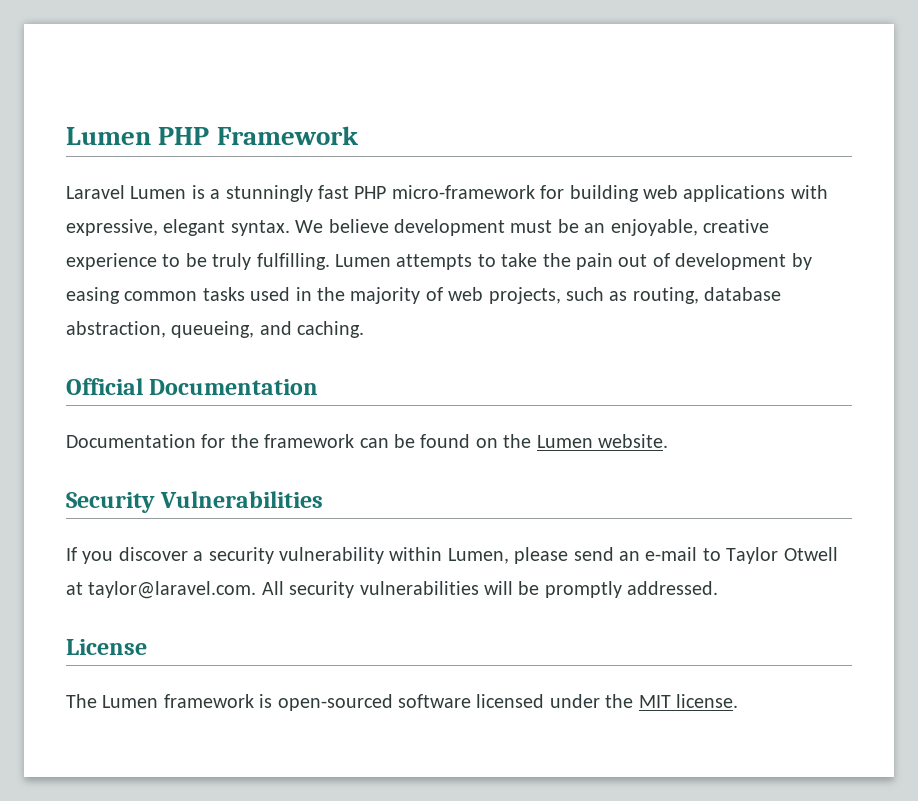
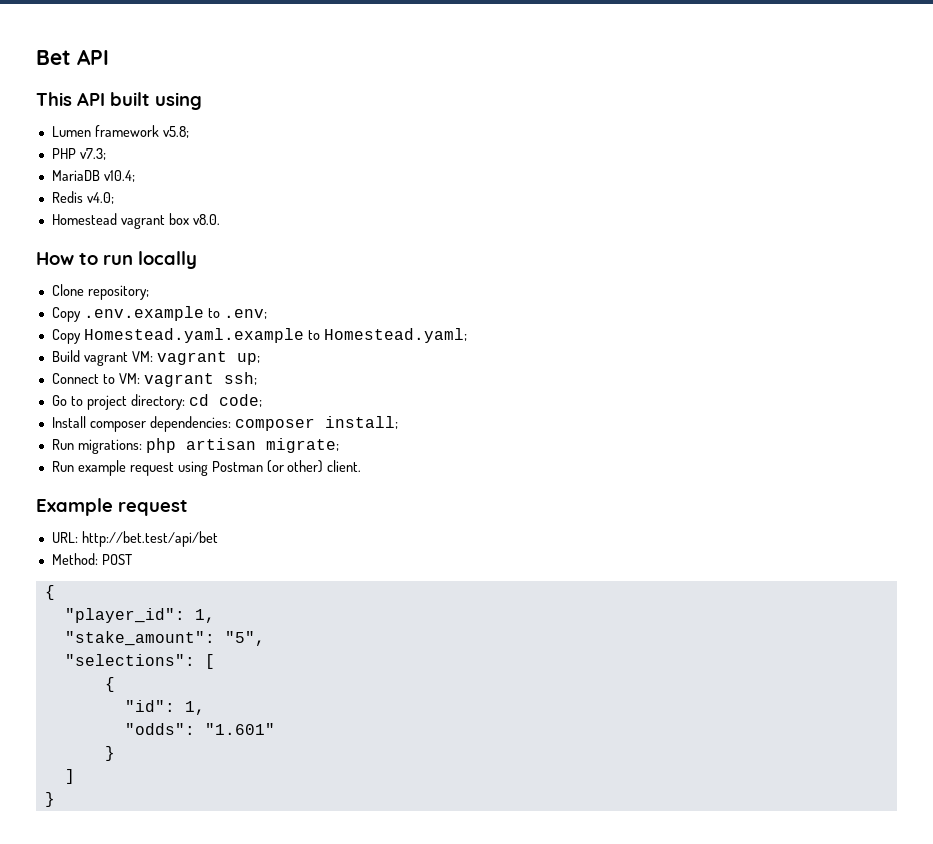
[66,126,359,145] [66,185,828,202] [66,219,769,236] [66,253,812,270] [66,287,782,304] [66,321,365,338] [66,378,319,395] [66,434,668,448] [66,491,324,513] [66,547,838,564] [66,581,719,599] [66,639,147,655] [66,694,738,711] Lumen PHP Framework // Laravel Lumen is a stunningly fast PHP micro-framework for building web applications with expressive, elegant syntax. We believe development must be an enjoyable, creative experience to be truly fulfilling. Lumen attempts to take the pain out of development by easing common tasks used in the majority of web projects, such as routing, database abstraction, queueing, and caching. // Official Documentation // Documentation for the framework can be found on the Lumen website. // Security Vulnerabilities // If you discover a security vulnerability within Lumen, please send an e-mail to Taylor Otwell at taylor@laravel.com. All security vulnerabilities will be promptly addressed. // License // The Lumen framework is open-sourced software licensed under the MIT license. -> [36,49,109,65] [36,92,202,110] [51,125,189,138] [51,148,106,160] [51,170,135,182] [51,191,114,204] [51,213,220,229] [36,251,197,269] [51,284,149,300] [51,306,267,322] [51,328,467,344] [51,350,260,366] [51,372,257,387] [51,394,262,410] [51,416,398,432] [51,438,339,454] [51,460,362,476] [36,498,188,516] [51,531,218,547] [51,553,132,565] [44,585,55,600] [64,608,215,623] [64,631,265,646] [64,654,215,669] [104,677,115,692] [124,700,205,715] [124,723,275,735] [104,746,115,761] [64,769,75,784] [44,792,55,807] Bet API // This API built using // Lumen framework v5.8; // PHP v7.3; // MariaDB v10.4; // Redis v4.0; // Homestead vagrant box v8.0. // How to run locally // Clone repository; // Copy .env.example to .env; // Copy Homestead.yaml.example to Homestead.yaml; // Build vagrant VM: vagrant up; // Connect to VM: vagrant ssh; // Go to project directory: cd code; // Install composer dependencies: composer install; // Run migrations: php artisan migrate; // Run example request using Postman (or other) client. // Example request // URL: http://bet.test/api/bet // Method: POST // { // "player_id": 1, // "stake_amount": "5", // "selections": [ // { // "id": 1, // "odds": "1.601" // } // ] // }

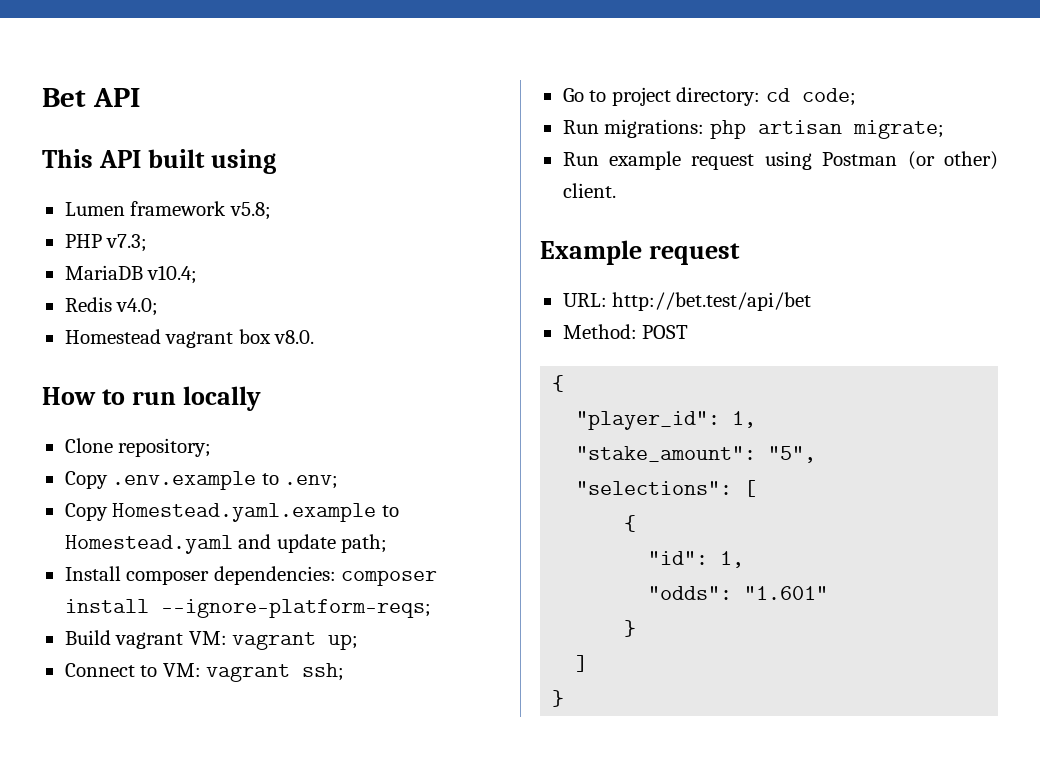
[323,328,467,343] Homestead.yaml; -> [64,534,388,554] [64,566,438,586] [64,599,431,618] Homestead.yaml and update path; // Install composer dependencies: composer install --ignore-platform-reqs;
[51,416,398,432] // Install composer dependencies: composer install; -> (856, 97) none

